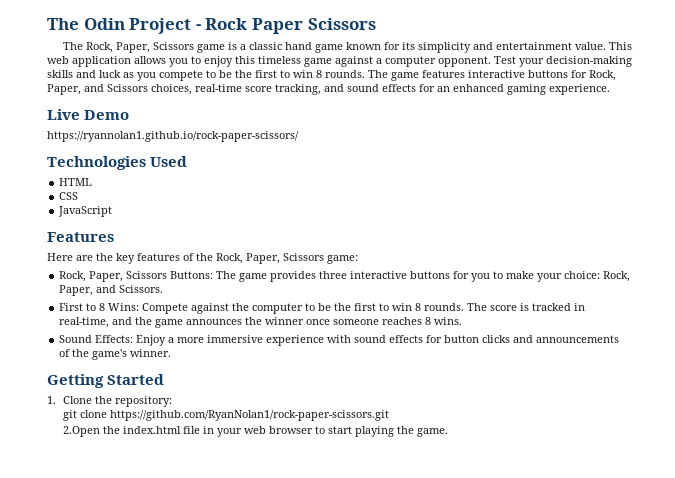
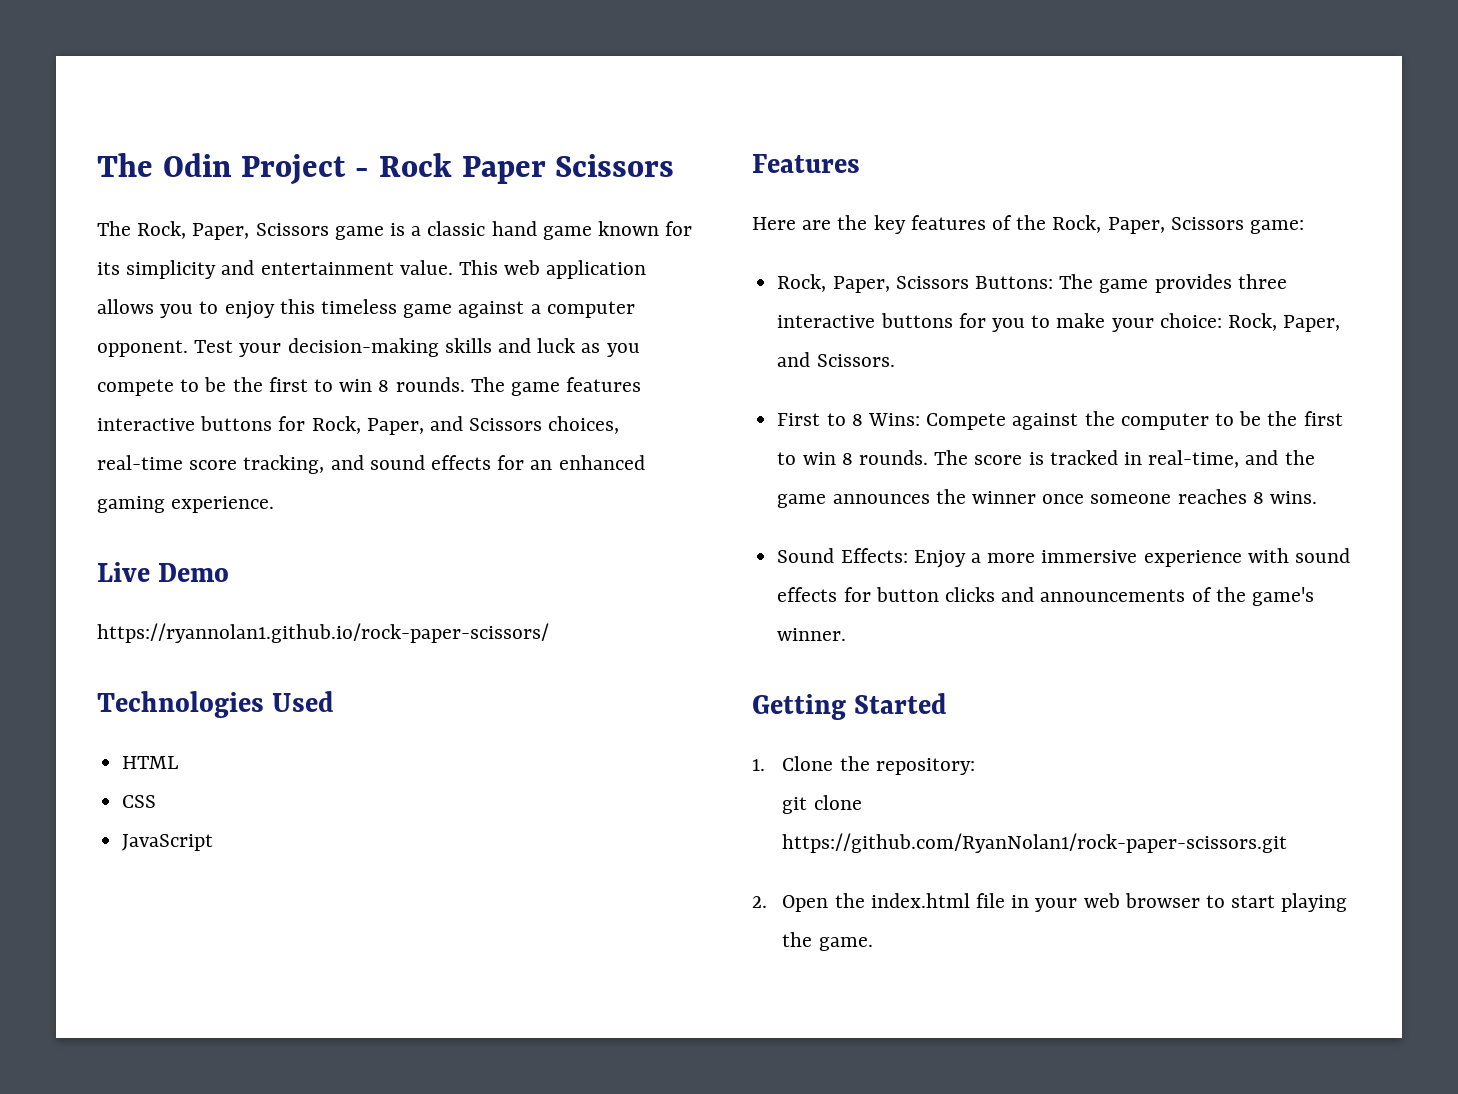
[62,426,100,437] 2.Open -> [752,895,829,912] 2. Open

